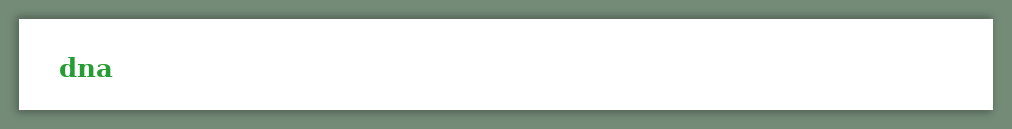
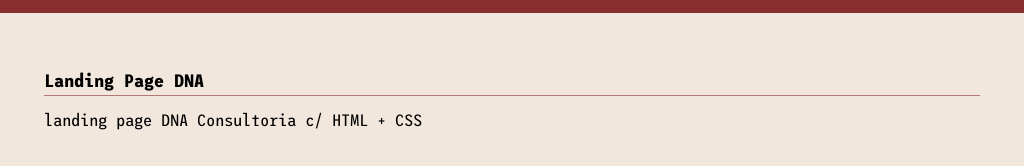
[59,57,113,77] dna -> [44,72,204,91] [44,112,422,130] Landing Page DNA // landing page DNA Consultoria c/ HTML + CSS

